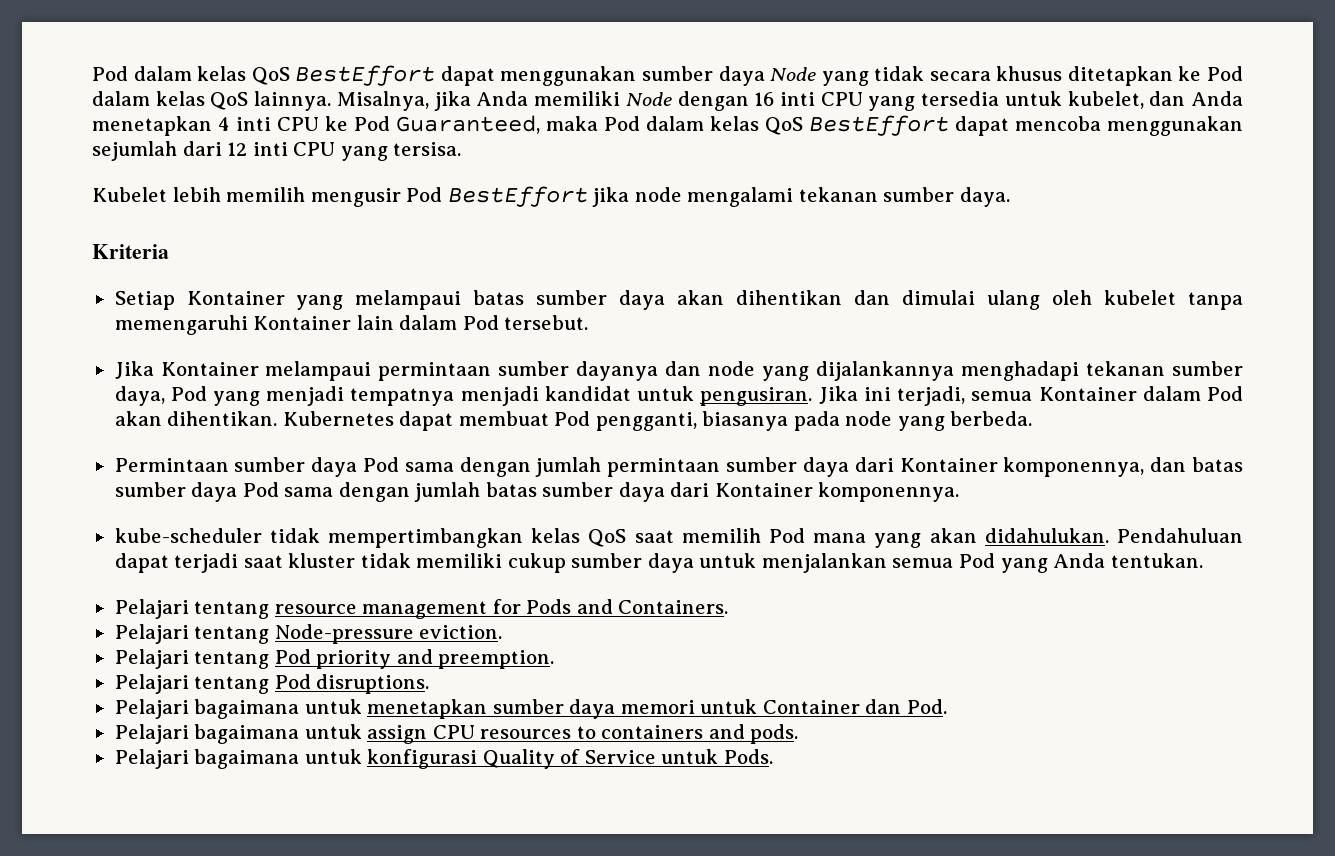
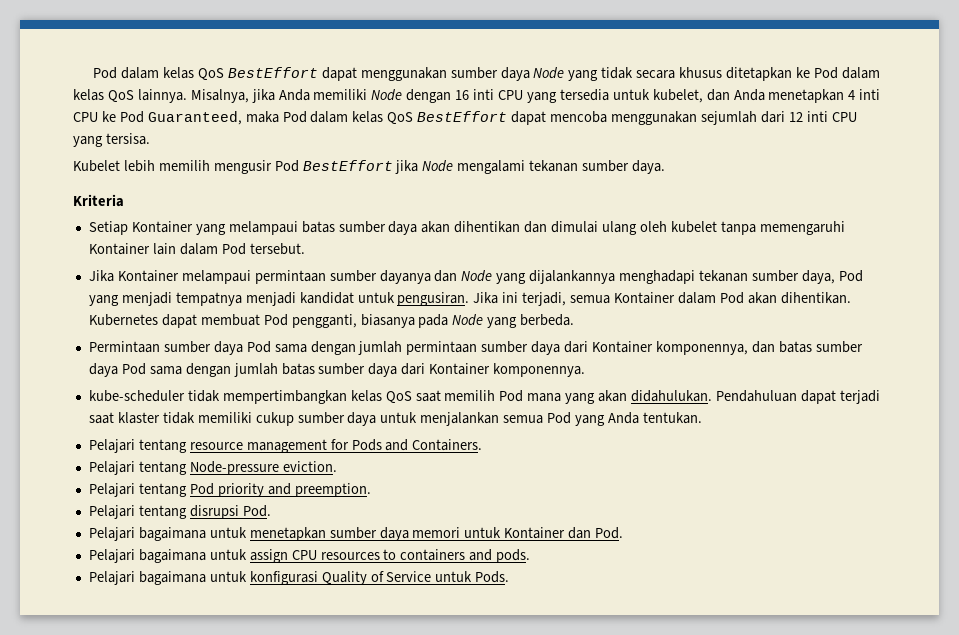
[634,187,682,202] node -> [422,160,454,172] Node
[708,361,756,376] node -> [461,270,493,282] Node
[845,411,893,426] node -> [452,314,484,326] Node
[288,553,356,568] kluster -> [117,412,160,424] klaster
[274,674,430,694] Pod disruptions. -> [189,505,271,519] disrupsi Pod.
[762,700,860,714] Container -> [504,527,566,539] Kontainer

